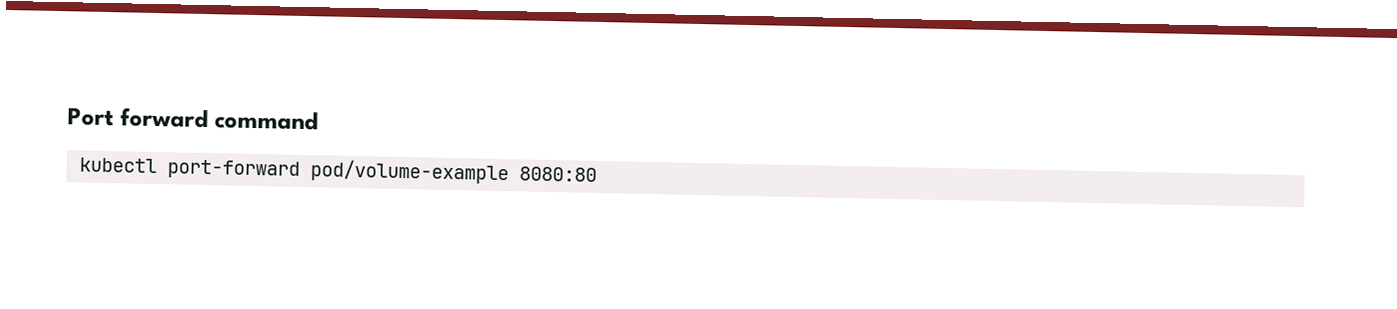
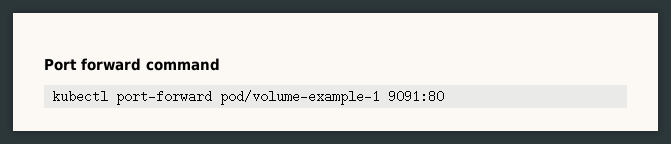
[309,159,597,185] pod/volume-example 8080:80 -> [219,90,444,105] pod/volume-example-1 9091:80

